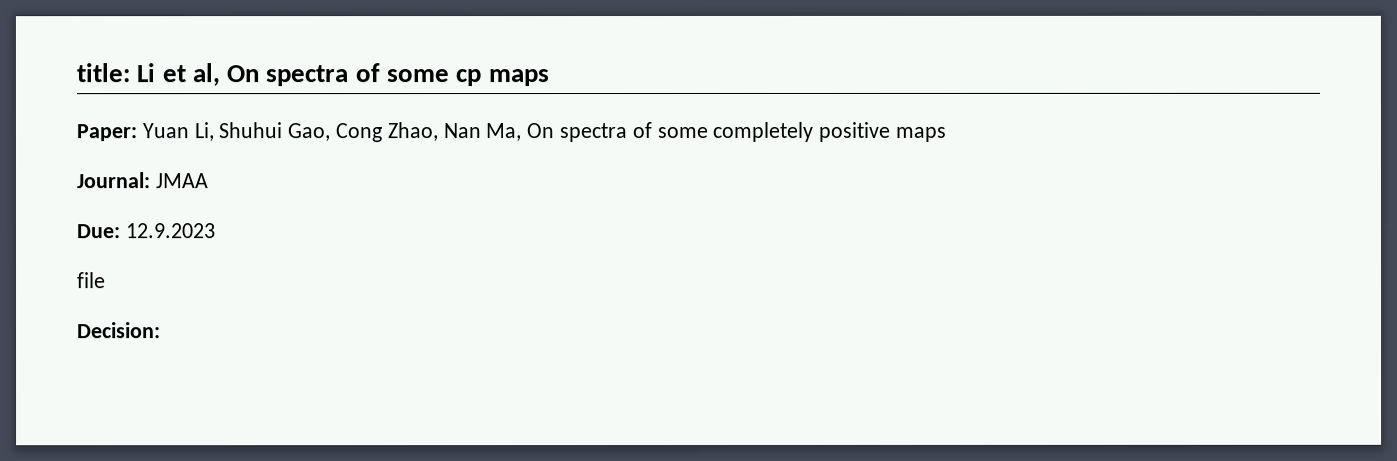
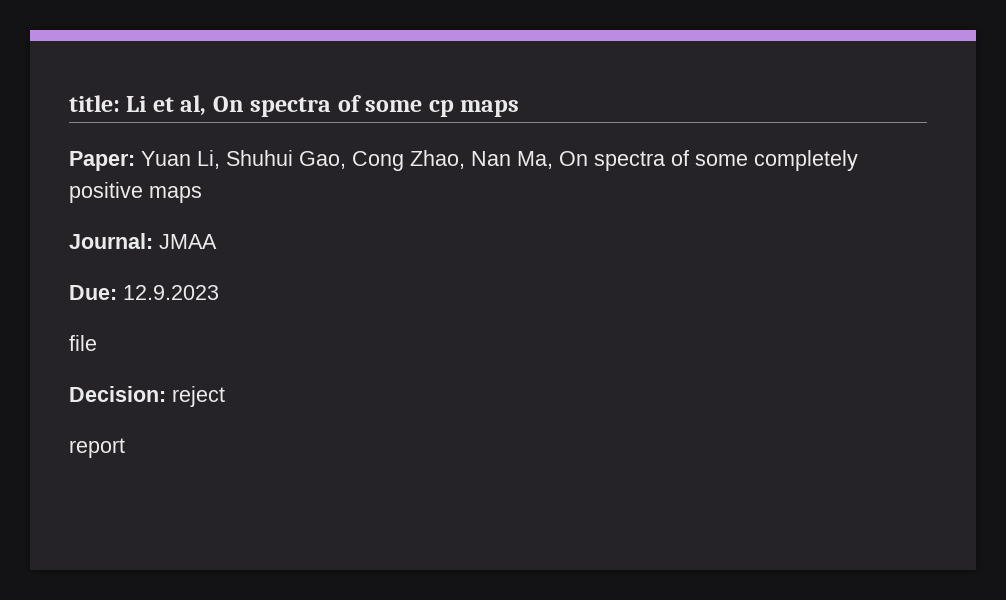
(161, 330) none -> [172,386,225,407] [69,438,125,458] reject // report

